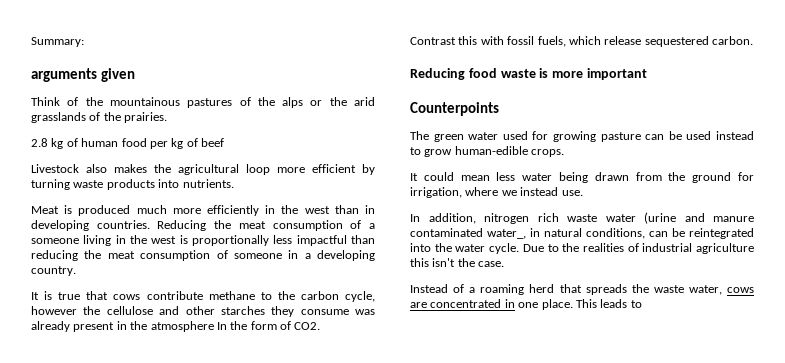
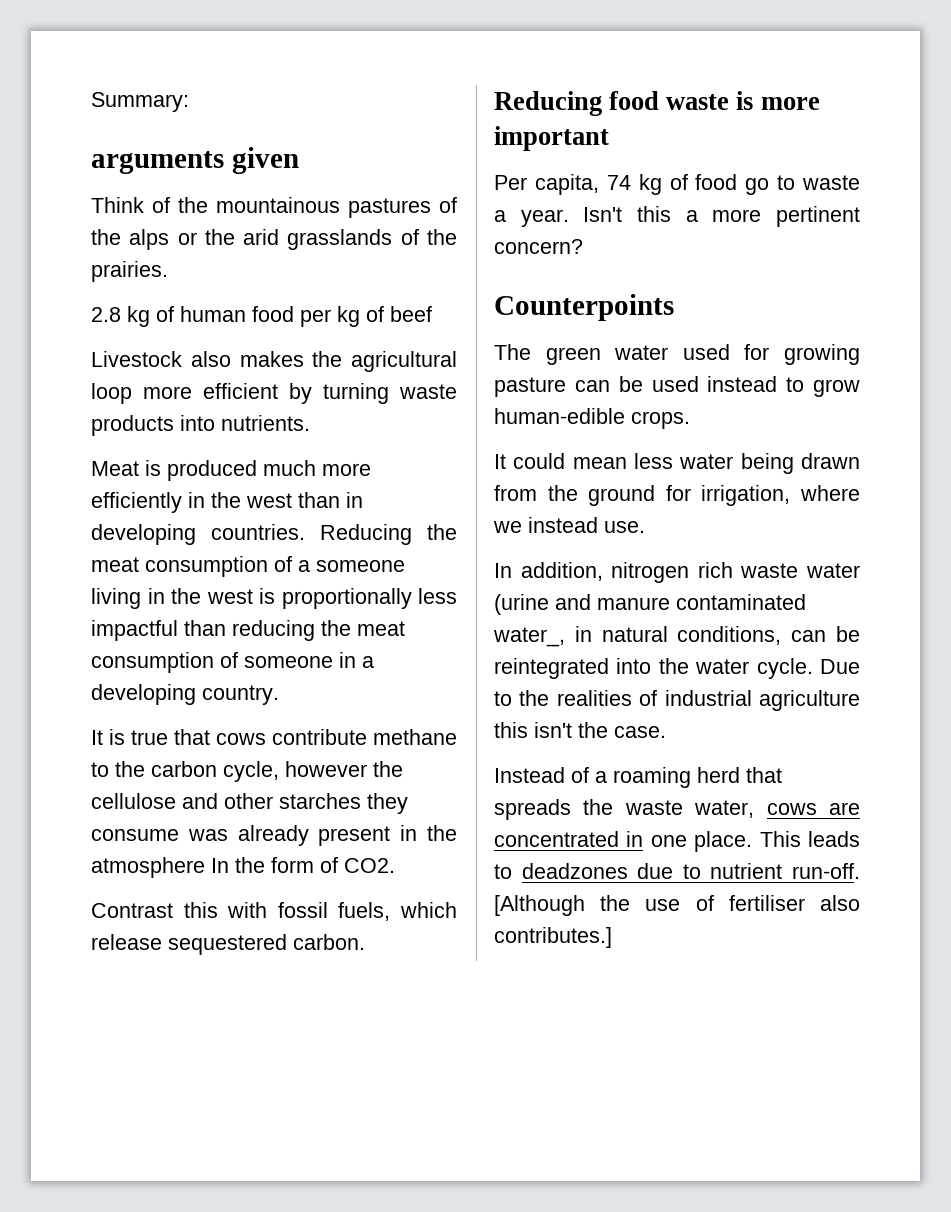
(647, 74) none -> [494,174,860,195] [494,206,860,227] [494,239,583,254] // Per capita, 74 kg of food go to waste a year. Isn't this a more pertinent concern?
(642, 304) none -> [521,863,860,879] [494,895,860,916] [494,927,612,948] deadzones due to nutrient run-off. [Although the use of fertiliser also contributes.]

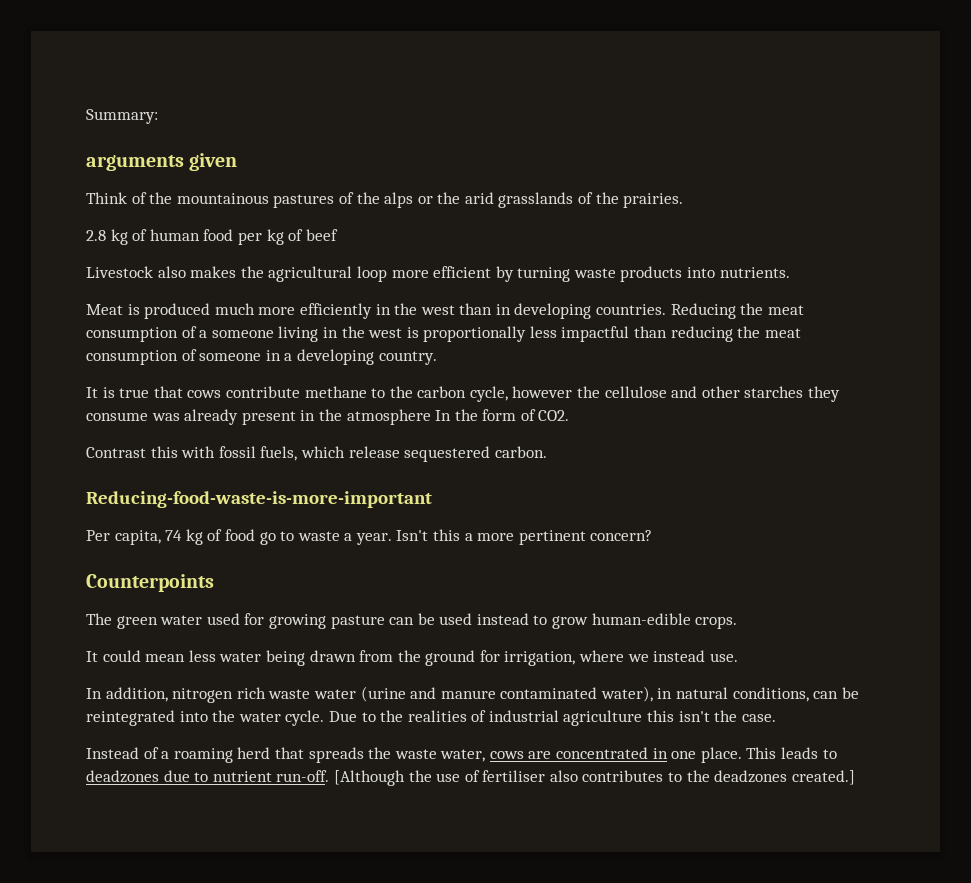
[494,91,820,116] [494,126,609,151] Reducing food waste is more important -> [86,491,432,508] Reducing-food-waste-is-more-important
[493,627,565,647] water_, -> [600,686,653,702] water),
[494,927,612,948] contributes.] -> [582,770,855,785] contributes to the deadzones created.]

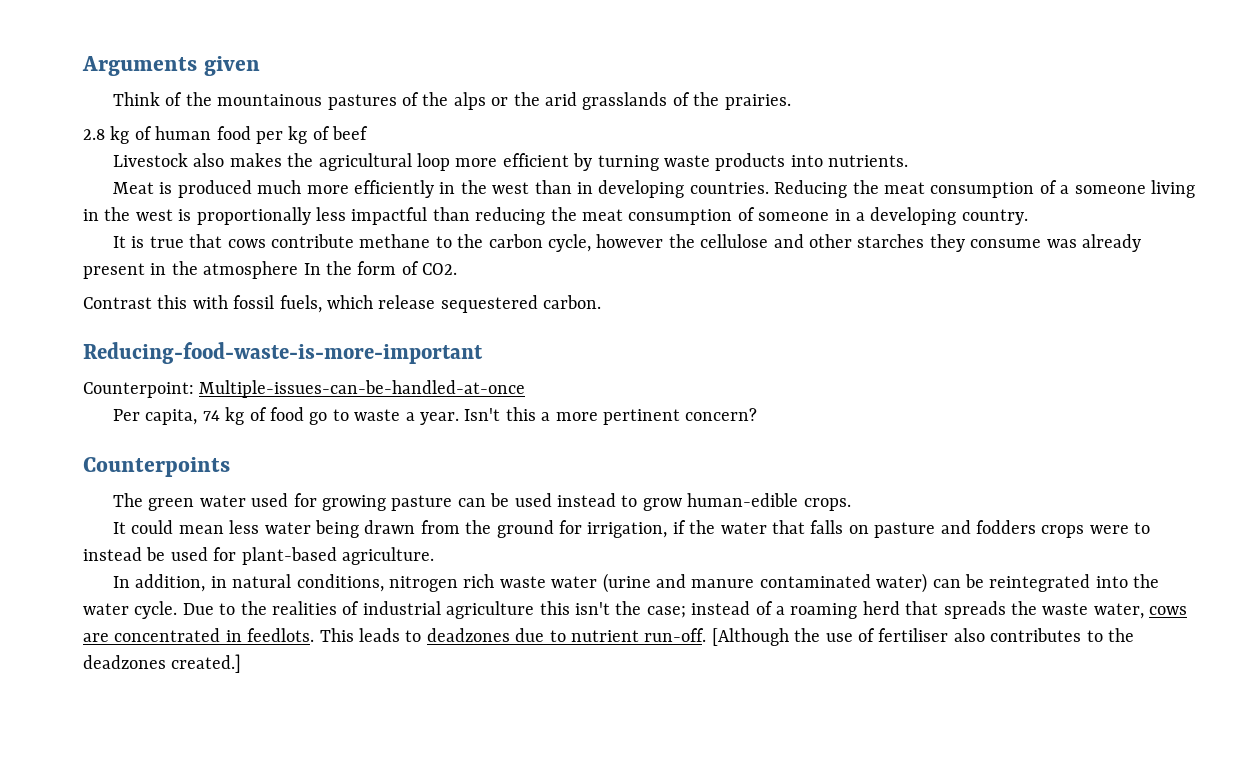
[86,109,158,124] [86,155,184,171] Summary: // arguments -> [82,56,197,76] Arguments
(432, 499) none -> [83,380,526,398] // Counterpoint: Multiple-issues-can-be-handled-at-once
[579,650,738,662] where we instead use. -> [672,520,1151,538] [83,547,434,565] if the water that falls on pasture and fodders crops were to instead be used for plant-based agriculture.
(168, 694) none -> [210,574,384,592] in natural conditions,
[600,686,809,702] water), in natural conditions, -> [876,573,928,593] water)
[741,714,776,722] [86,747,139,759] case. // Instead -> [646,601,751,618] case; instead
[671,747,742,763] one place. -> [247,628,315,642] feedlots.

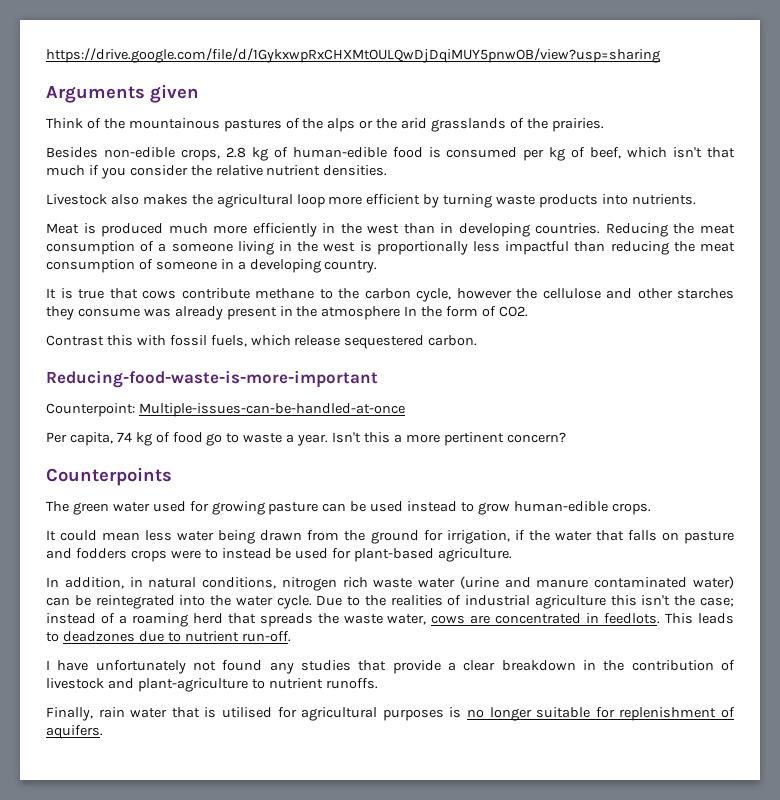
(82, 66) none -> [46,48,660,63] https://drive.google.com/file/d/1GykxwpRxCHXMtOULQwDjDqiMUY5pnwOB/view?usp=sharing //
[83,126,369,144] 2.8 kg of human food per kg of beef -> [46,147,735,161] [46,165,388,179] Besides non-edible crops, 2.8 kg of human-edible food is consumed per kg of beef, which isn't that much if you consider the relative nutrient densities.
[711,628,1134,646] [83,654,242,673] [Although the use of fertiliser also contributes to the deadzones created.] -> [46,660,735,674] [46,678,378,692] [46,707,736,721] [46,725,103,739] // I have unfortunately not found any studies that provide a clear breakdown in the contribution of livestock and plant-agriculture to nutrient runoffs. // Finally, rain water that is utilised for agricultural purposes is no longer suitable for replenishment of aquifers.

